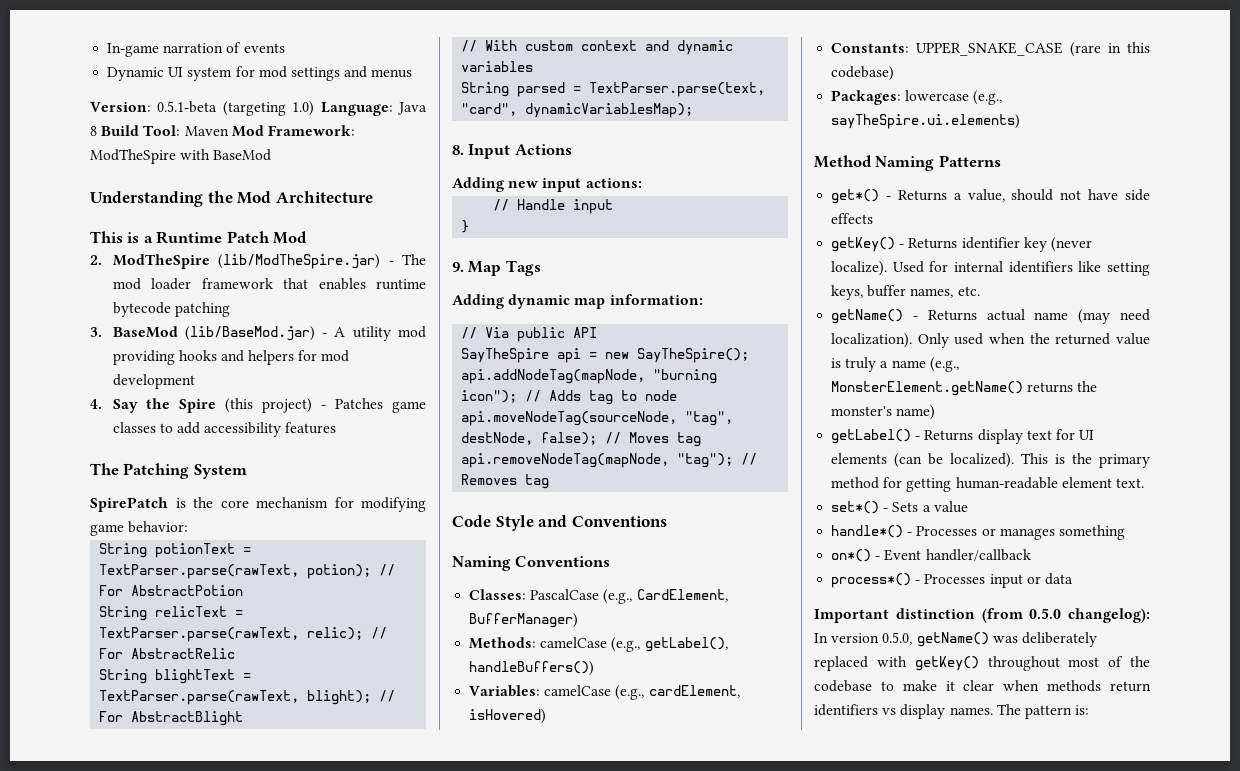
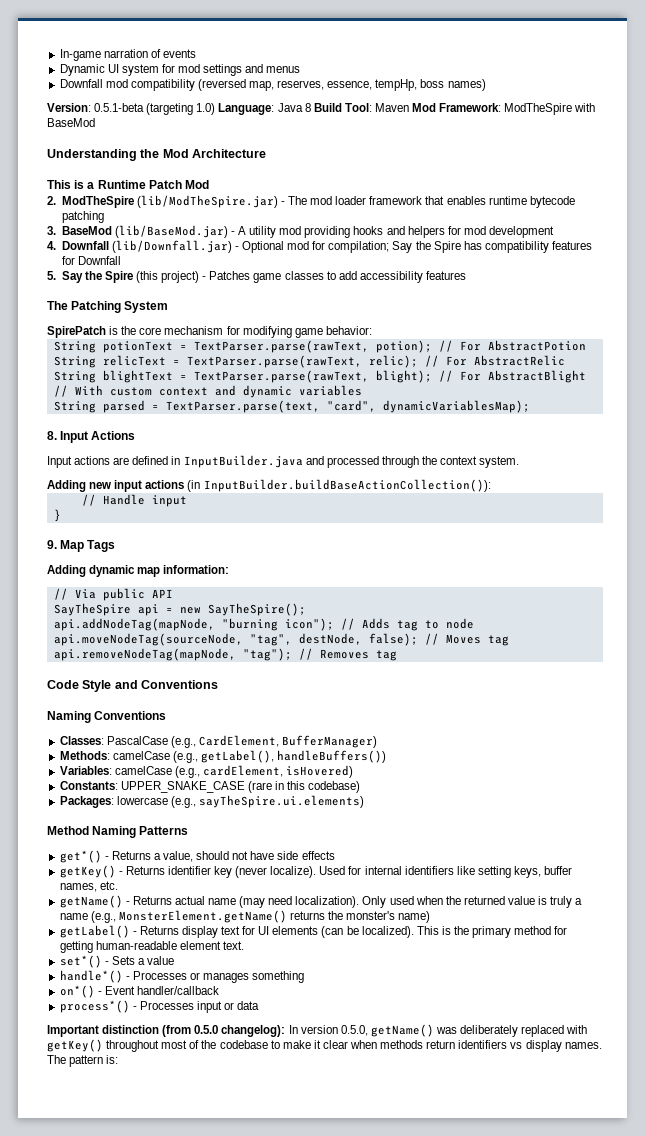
(413, 73) none -> [59,79,486,91] // Downfall mod compatibility (reversed map, reserves, essence, tempHp, boss names)
(102, 404) none -> [61,240,593,253] [61,256,121,265] [47,271,56,280] Downfall (lib/Downfall.jar) - Optional mod for compilation; Say the Spire has compatibility features for Downfall // 5.
(572, 149) none -> [47,455,520,468] // Input actions are defined in InputBuilder.java and processed through the context system.
[585,178,642,188] actions: -> [145,479,491,492] actions (in InputBuilder.buildBaseActionCollection()):

